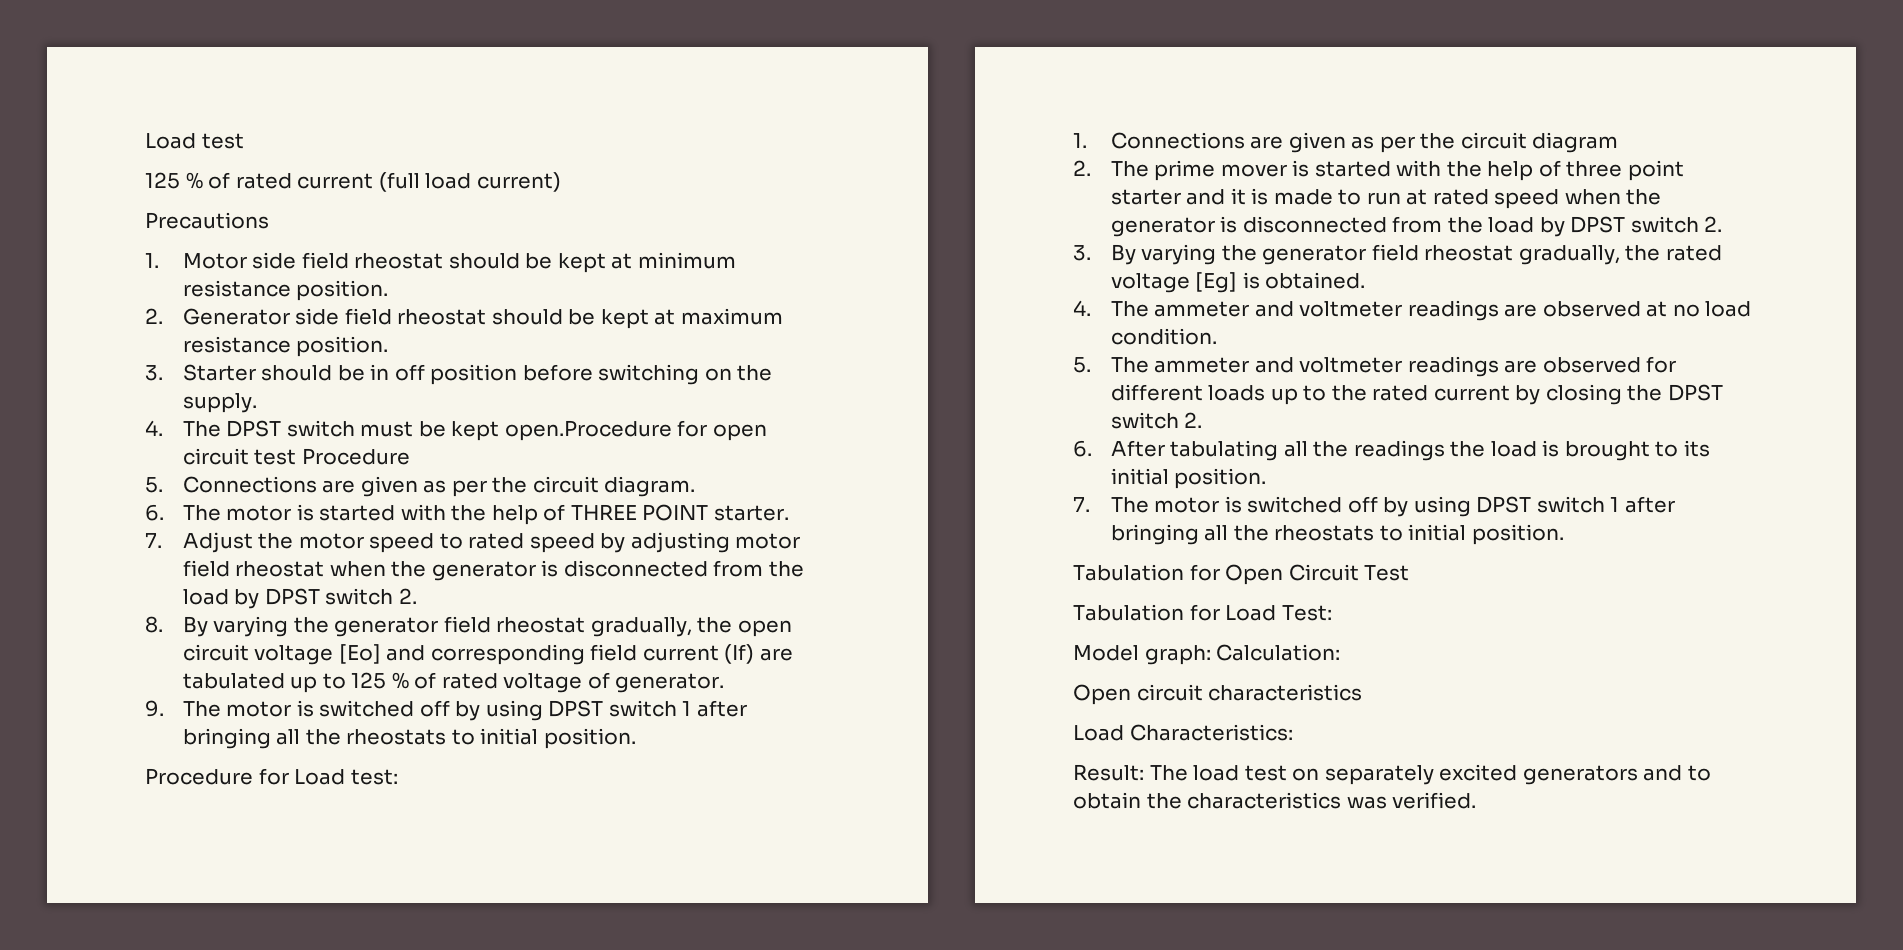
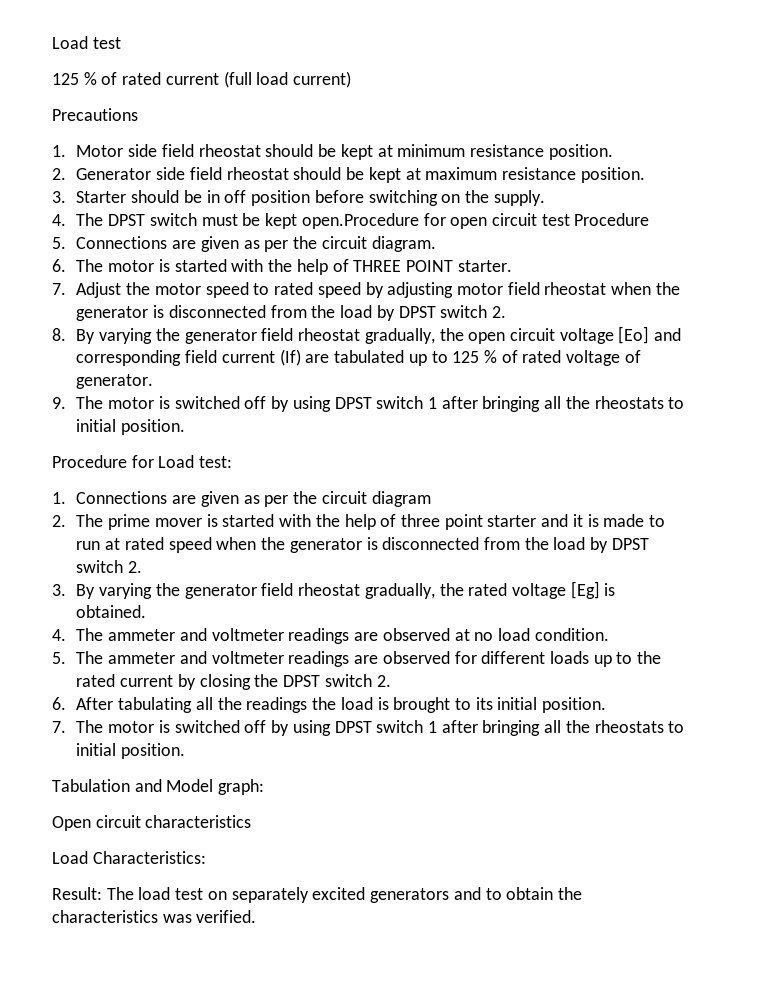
[1189,564,1410,585] [1073,604,1332,621] for Open Circuit Test // Tabulation for Load Test: // -> [134,779,162,792] and
[1216,644,1341,661] Calculation: -> (265, 787) none

